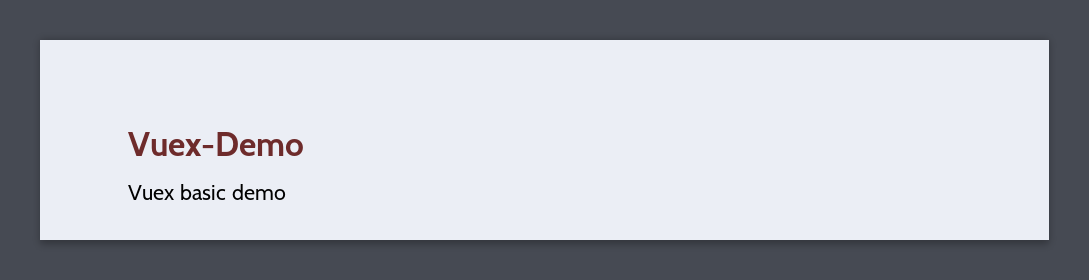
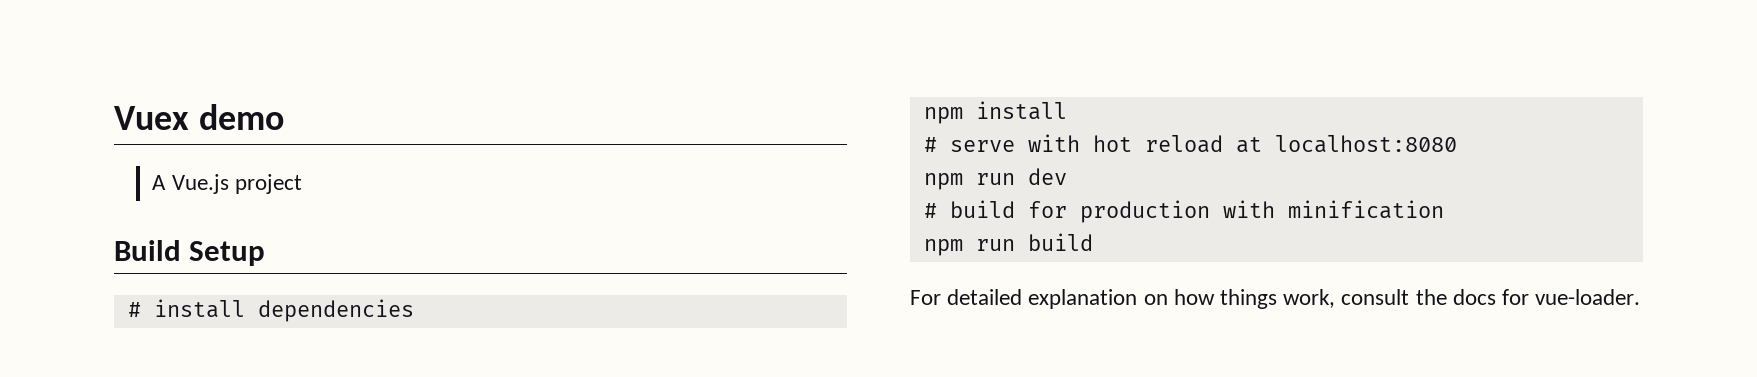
[128,132,304,156] [128,184,286,200] Vuex-Demo // Vuex basic demo -> [114,104,284,130] [152,174,302,194] [114,240,266,266] [127,299,414,322] [923,101,1067,124] [923,134,1457,153] [923,168,1067,190] [923,200,1444,223] [923,233,1093,256] [910,289,1641,309] Vuex demo // A Vue.js project // Build Setup // # install dependencies // npm install // # serve with hot reload at localhost:8080 // npm run dev // # build for production with minification // npm run build // For detailed explanation on how things work, consult the docs for vue-loader.

